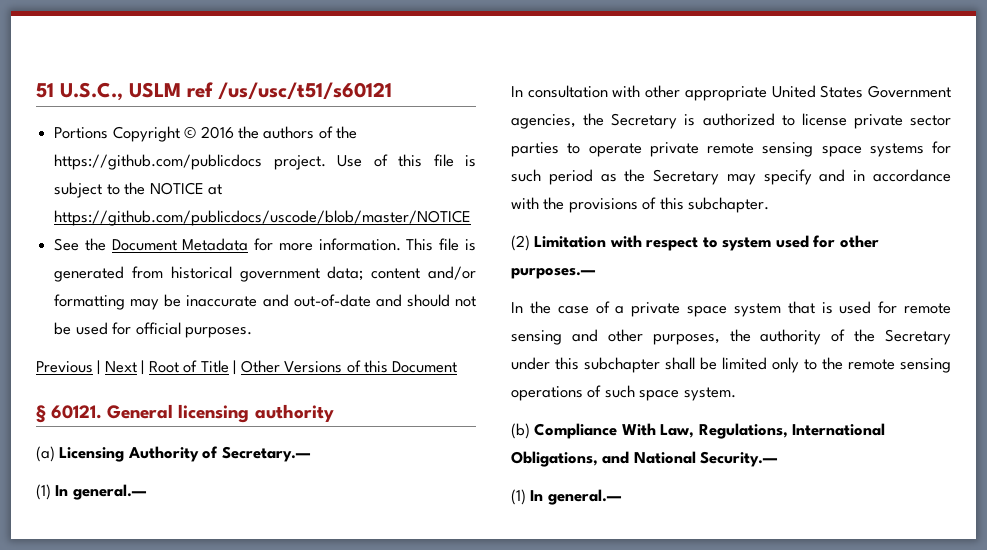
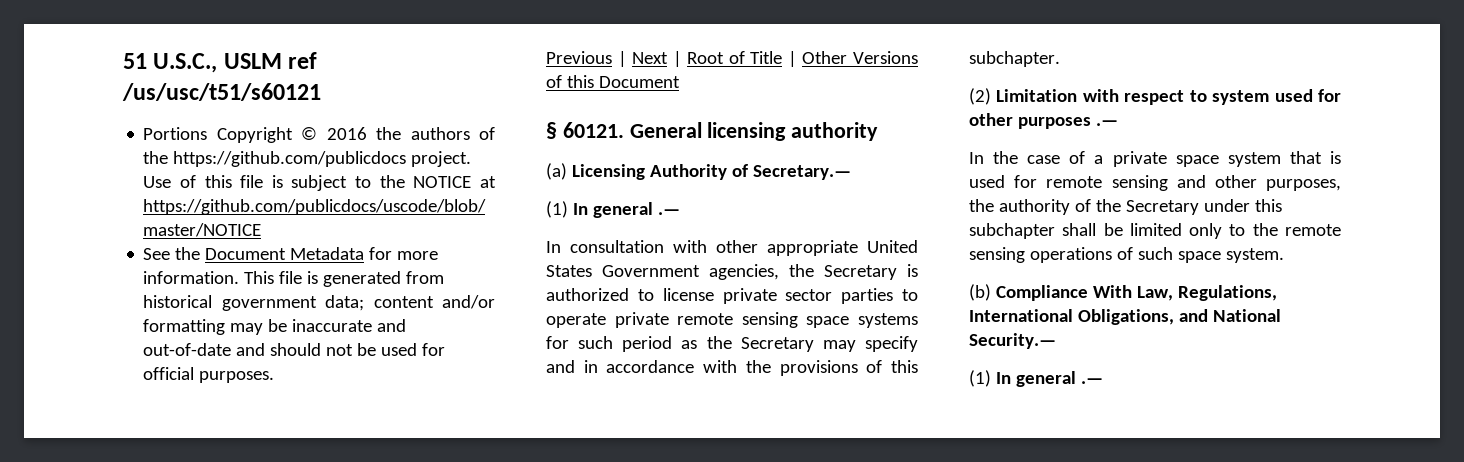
[72,484,147,500] general.— -> [592,202,680,218] general .—
[511,268,596,279] purposes.— -> [1017,117,1118,129] purposes .—
[547,489,622,505] general.— -> [1015,371,1103,387] general .—

